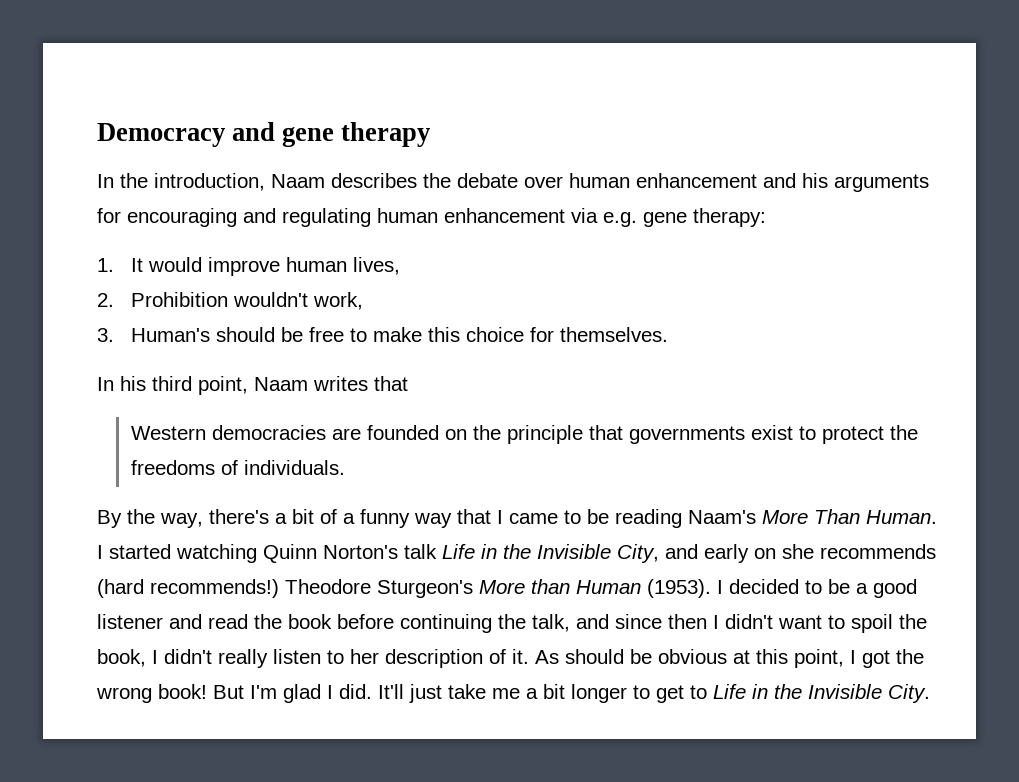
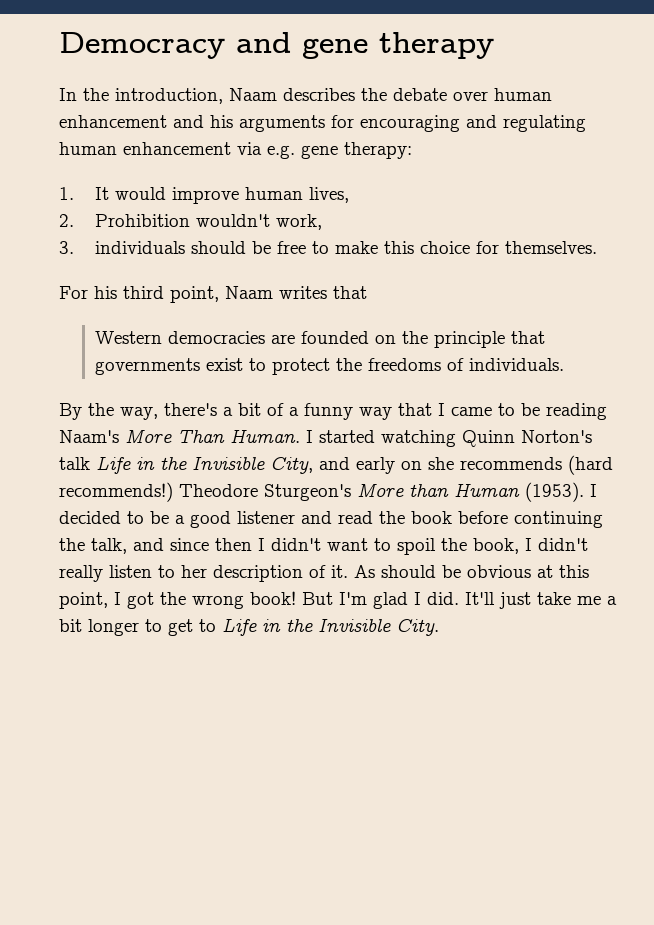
[130,328,210,342] Human's -> [95,241,186,254] individuals
[97,377,114,391] In -> [59,286,88,299] For

